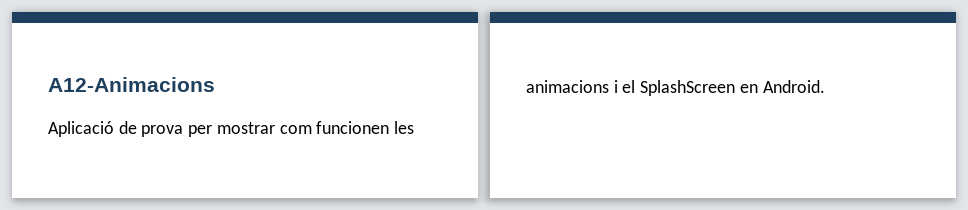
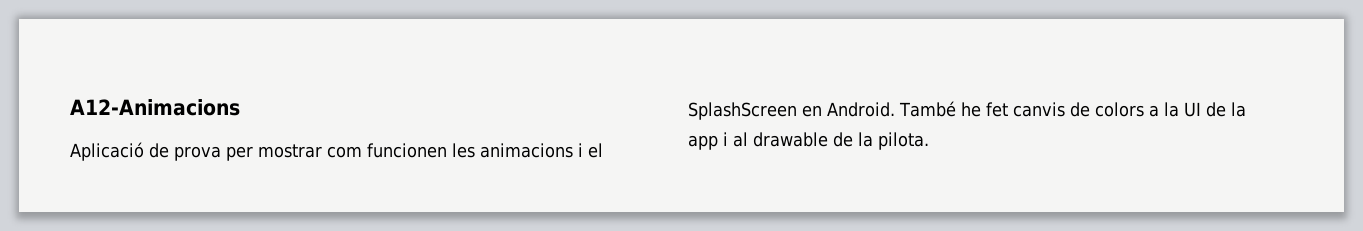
(825, 86) none -> [899,101,1246,117] [688,132,929,150] També he fet canvis de colors a la UI de la app i al drawable de la pilota.

